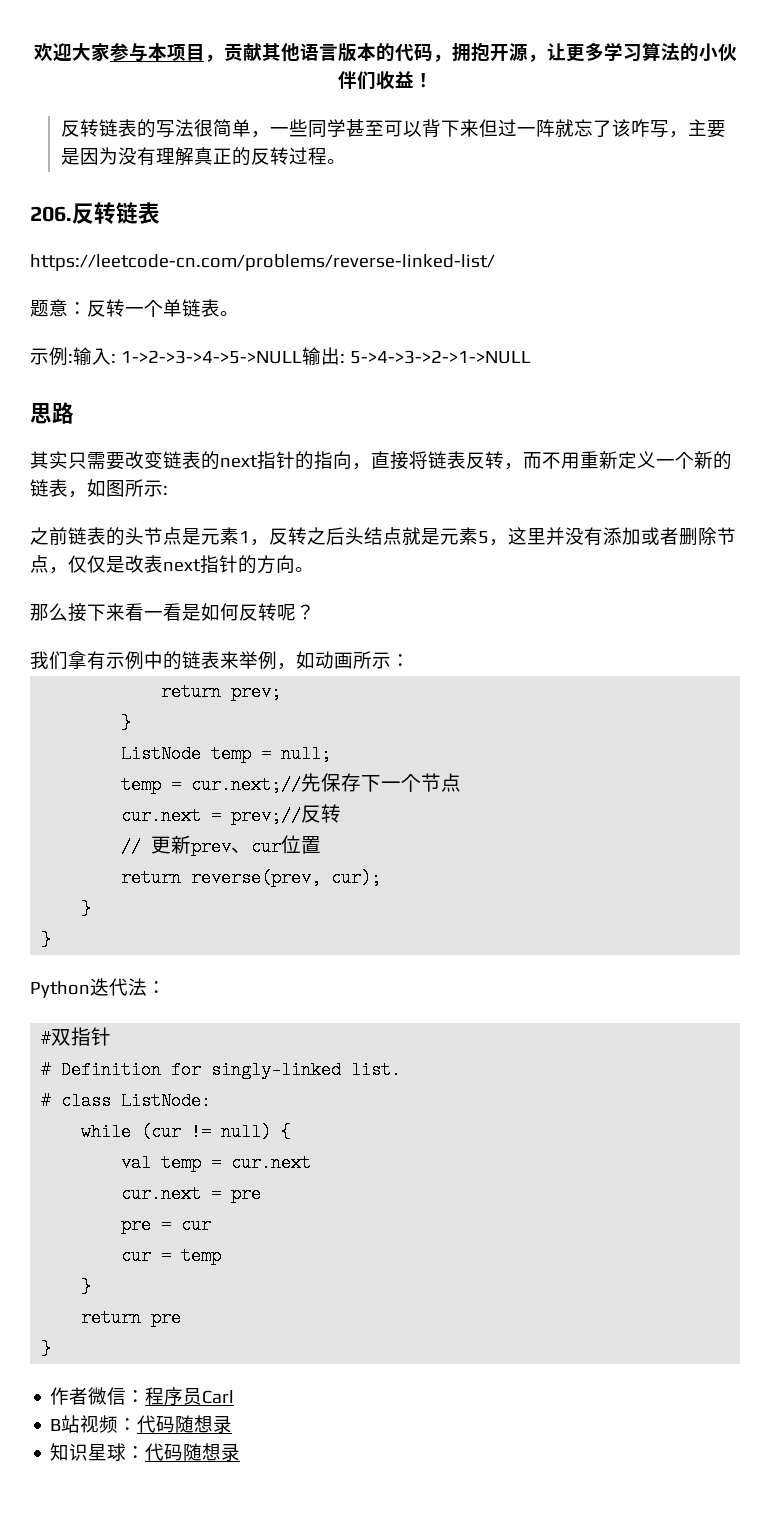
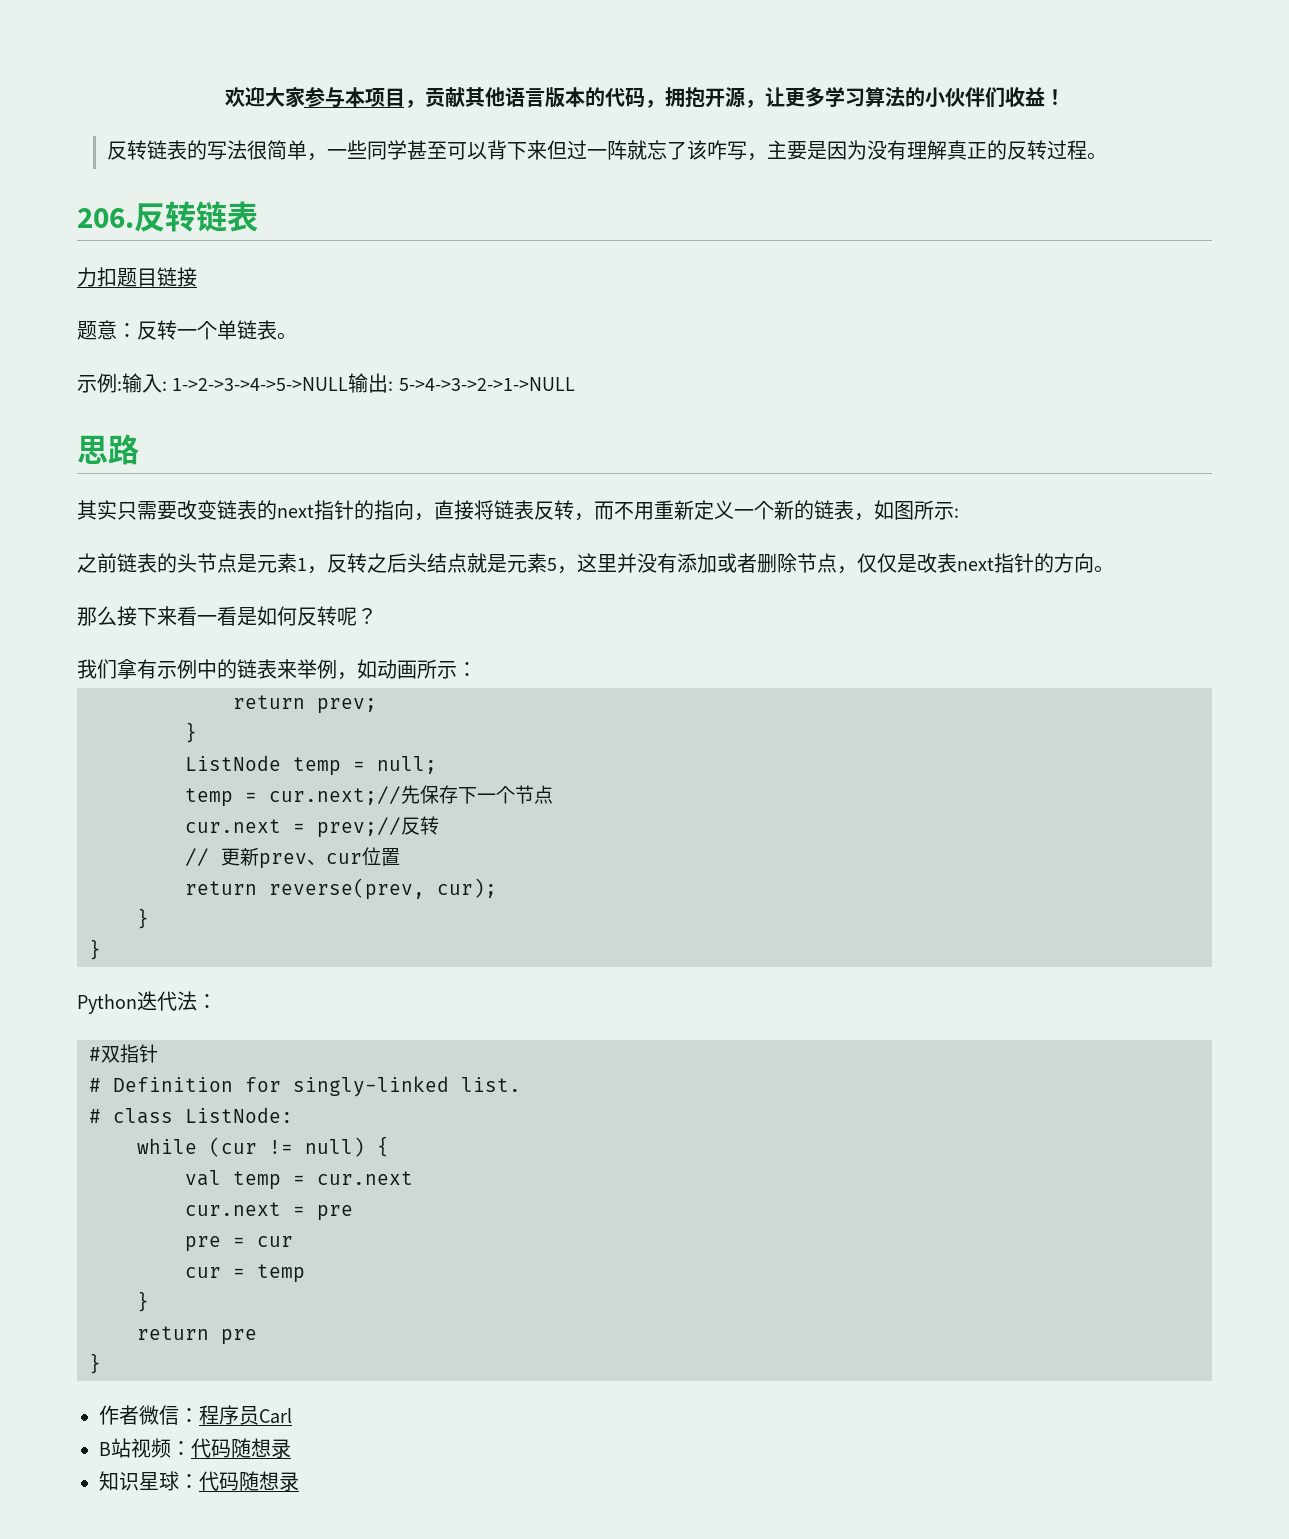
[30,254,495,271] https://leetcode-cn.com/problems/reverse-linked-list/ -> [77,267,197,287] 力扣题目链接

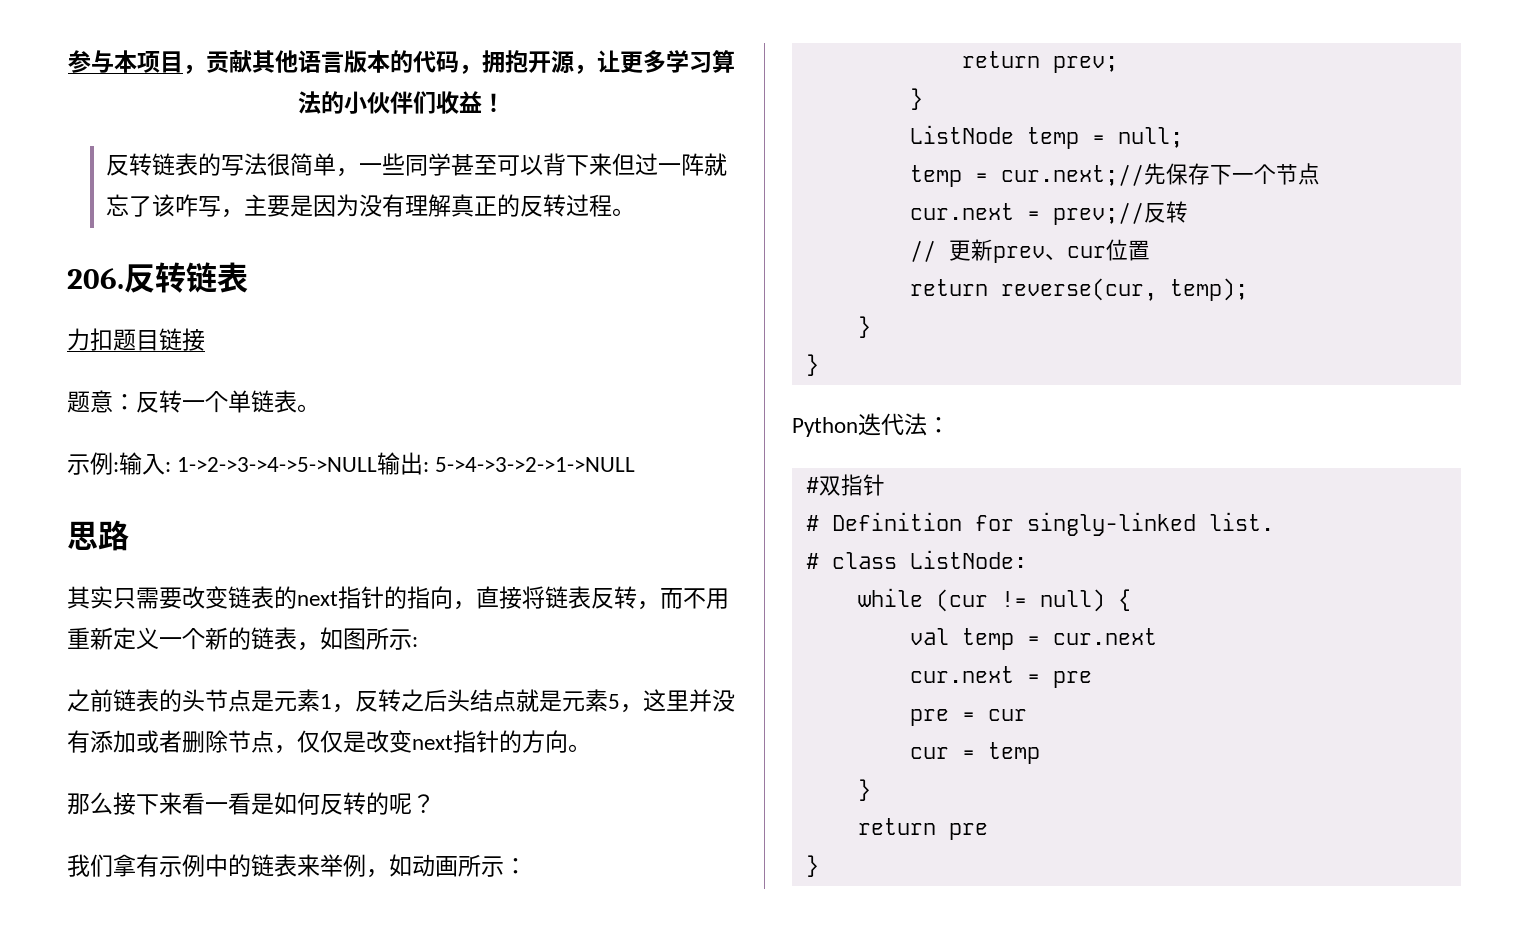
[224,87,305,107] 欢迎大家 -> (68, 61) none
[937,553,957,573] 表 -> [389,730,412,753] 变
(337, 616) none -> [366,792,389,815] 的
[269,878,497,900] reverse(prev, cur); -> [1000,278,1248,301] reverse(cur, temp);
[99,1405,292,1425] [99,1438,291,1458] [99,1471,299,1491] // 作者微信：程序员Carl // B站视频：代码随想录 // 知识星球：代码随想录 -> (819, 866) none

